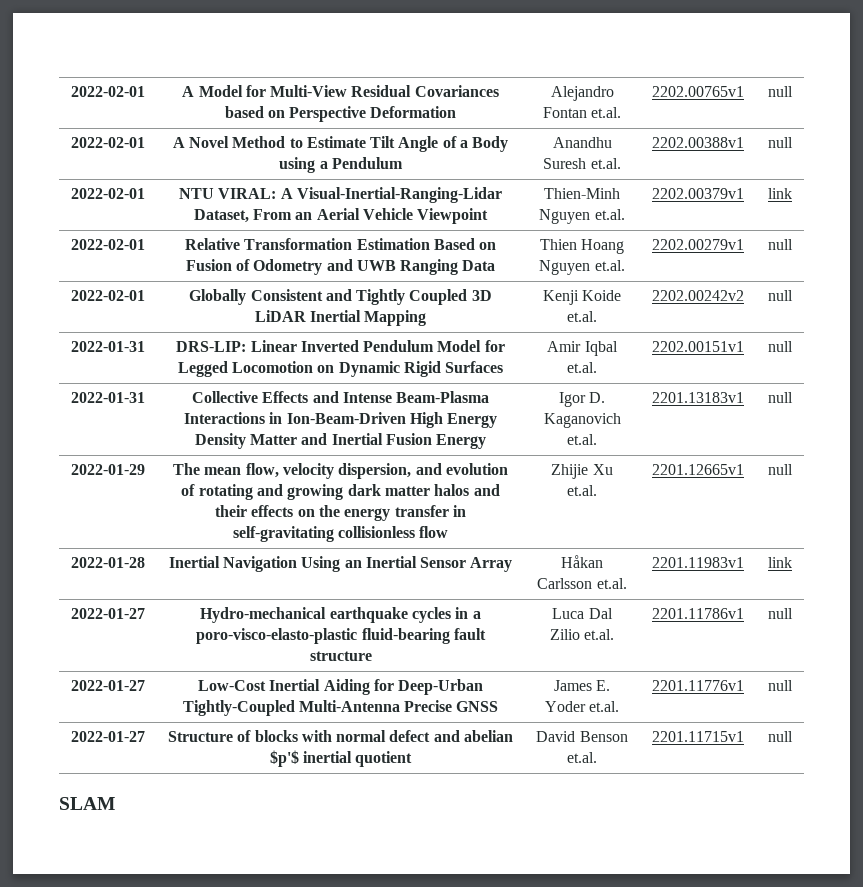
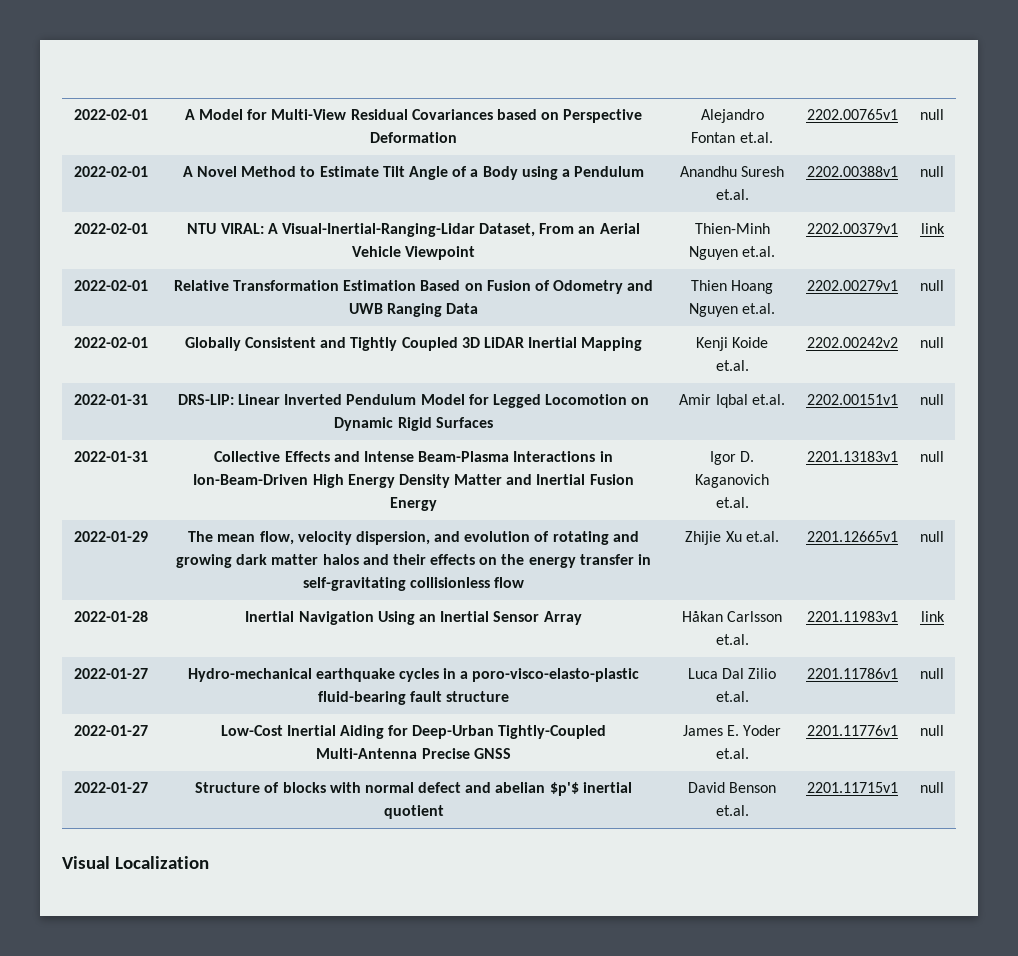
[59,797,115,810] SLAM -> [62,856,210,869] Visual Localization

